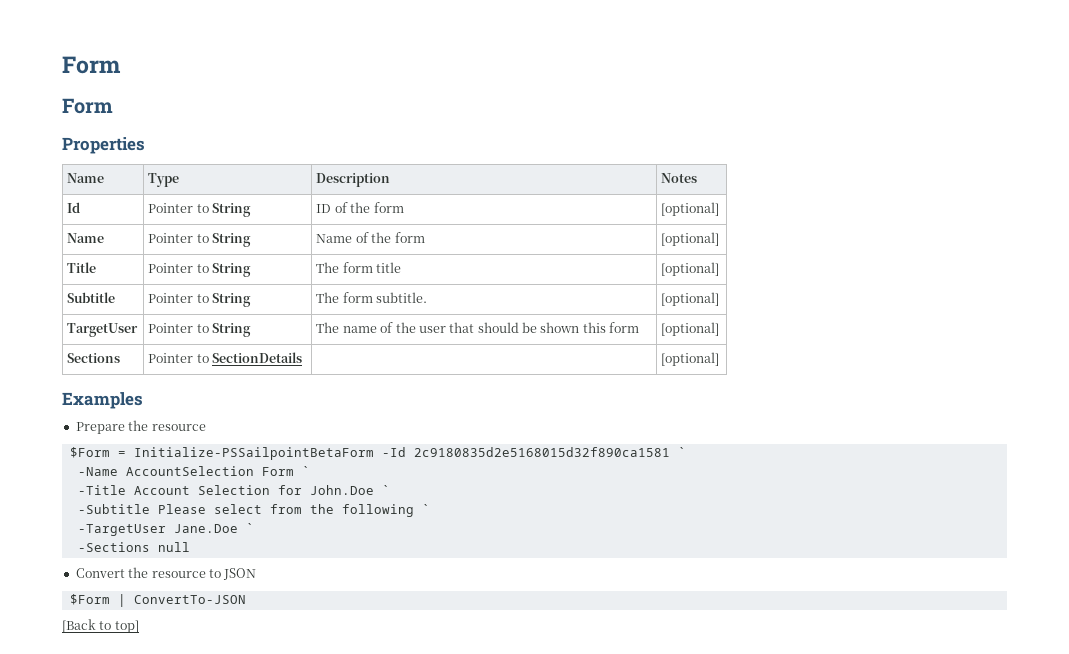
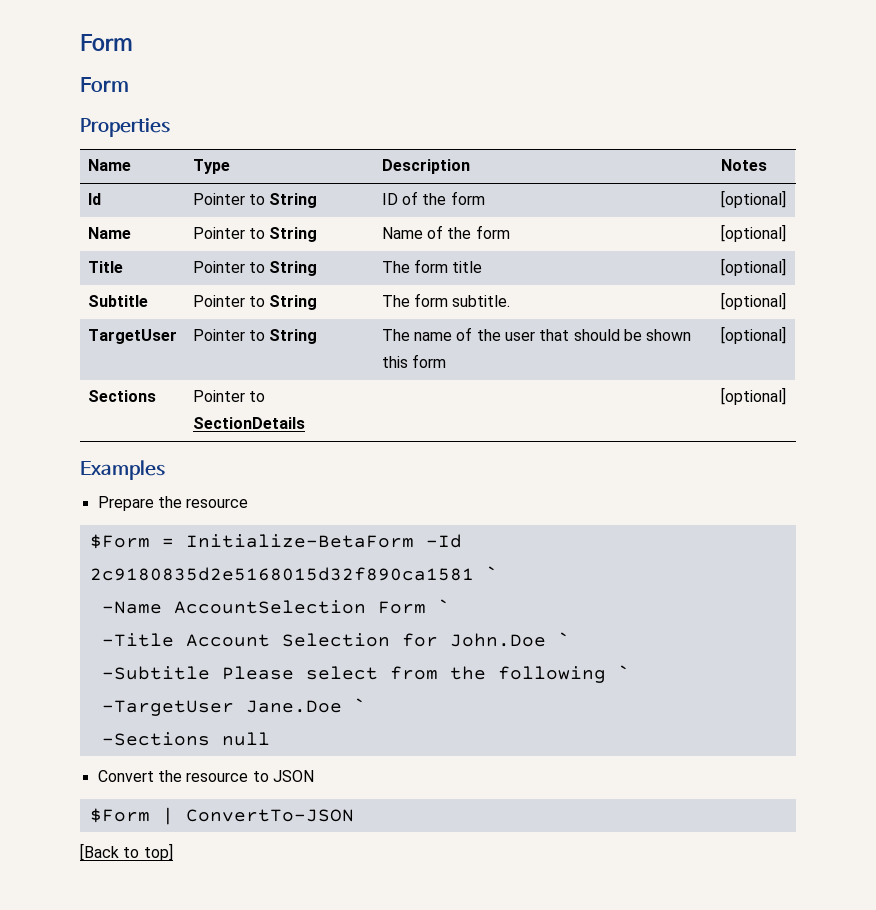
[133,447,374,460] Initialize-PSSailpointBetaForm -> [185,534,414,548] Initialize-BetaForm

